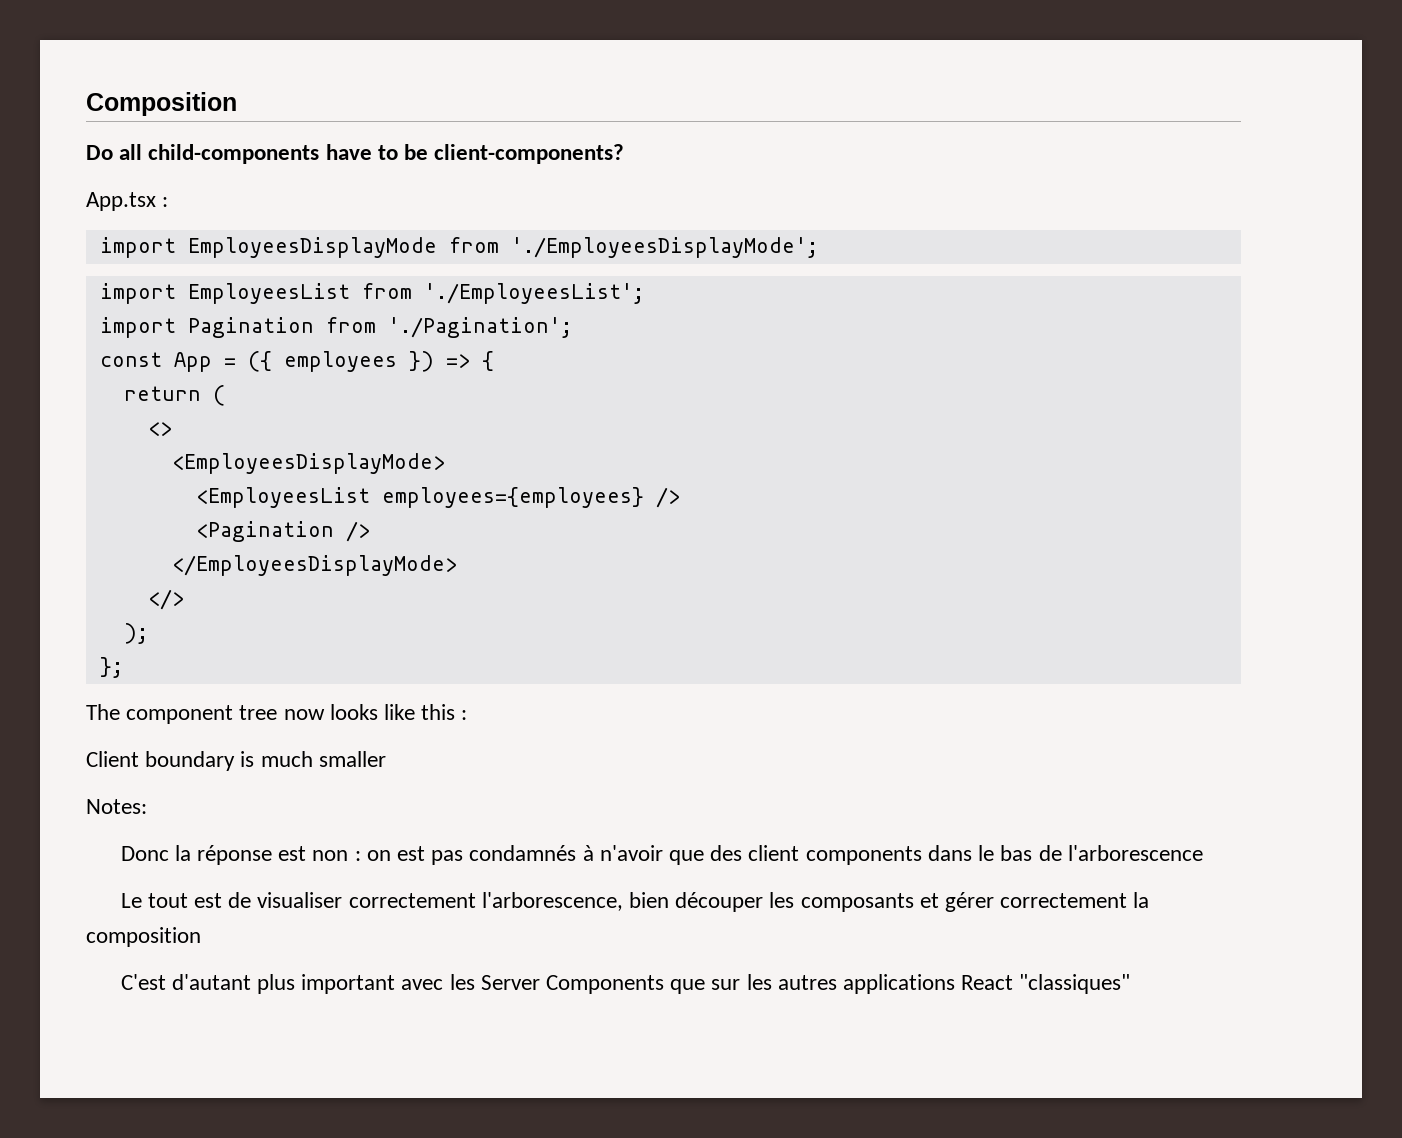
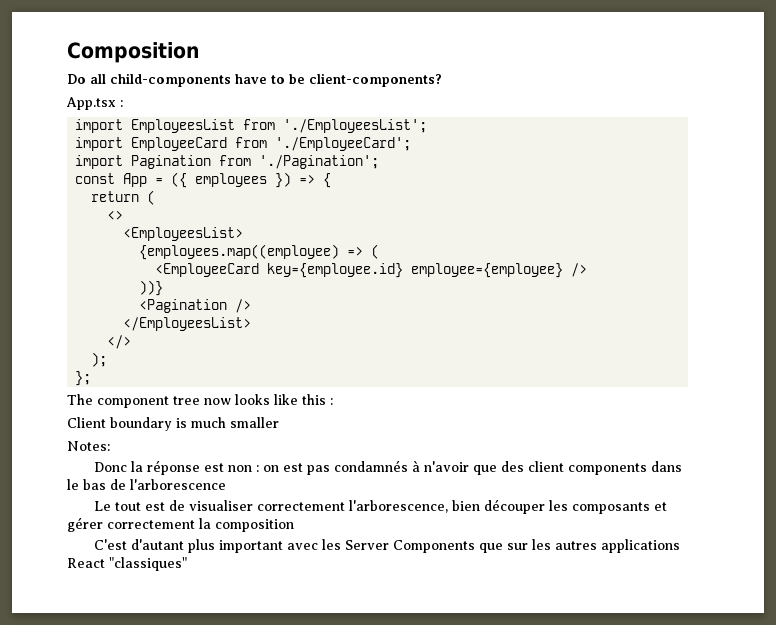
[99,237,818,258] // import EmployeesDisplayMode from './EmployeesDisplayMode'; -> (123, 103) none
(644, 293) none -> [75,137,412,151] // import EmployeeCard from './EmployeeCard';
[171,453,445,474] [195,487,680,508] <EmployeesDisplayMode> // <EmployeesList employees={employees} /> -> [123,227,244,241] [139,244,380,260] [155,263,588,278] [139,280,164,296] <EmployeesList> // {employees.map((employee) => ( // <EmployeeCard key={employee.id} employee={employee} /> // ))}
[171,555,457,576] </EmployeesDisplayMode> -> [123,317,252,331] </EmployeesList>

